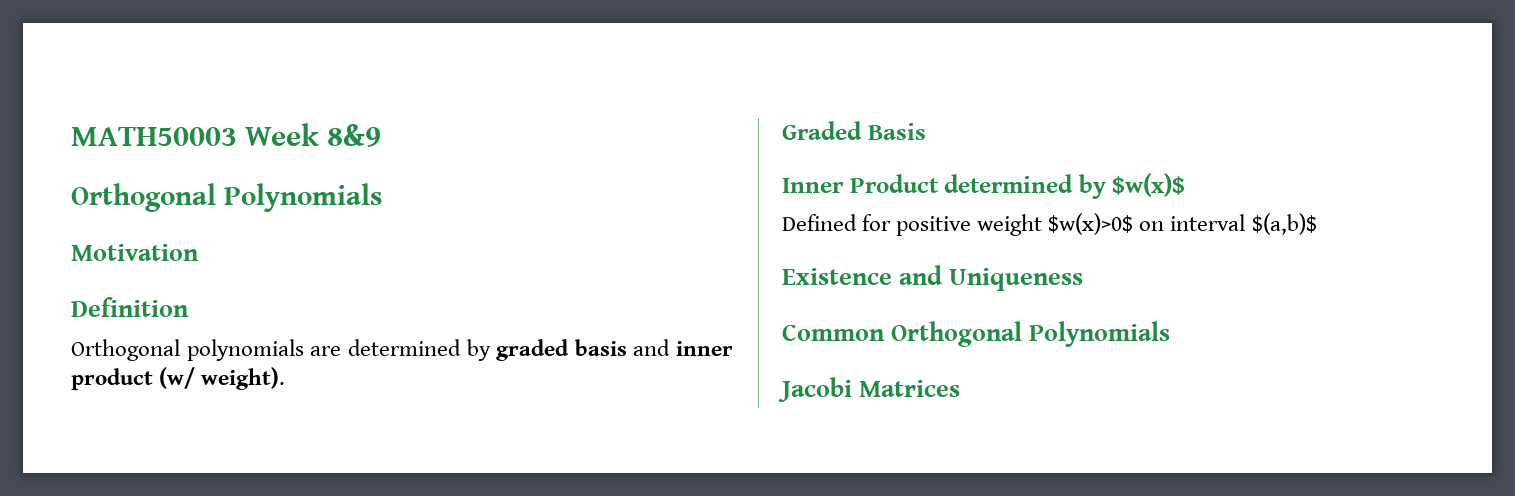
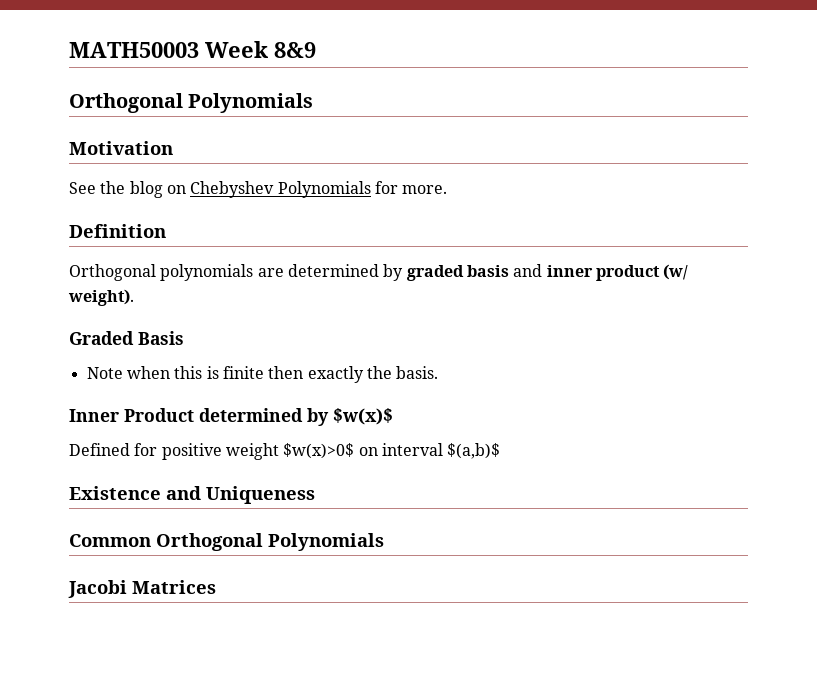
(199, 252) none -> [69,181,448,198] // See the blog on Chebyshev Polynomials for more.
(926, 131) none -> [86,366,439,383] // Note when this is finite then exactly the basis.

